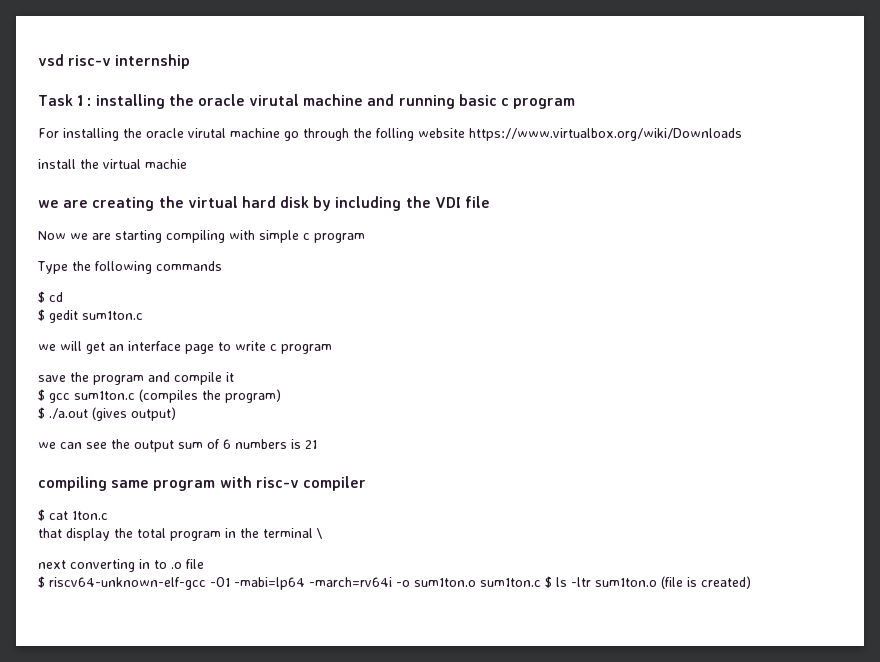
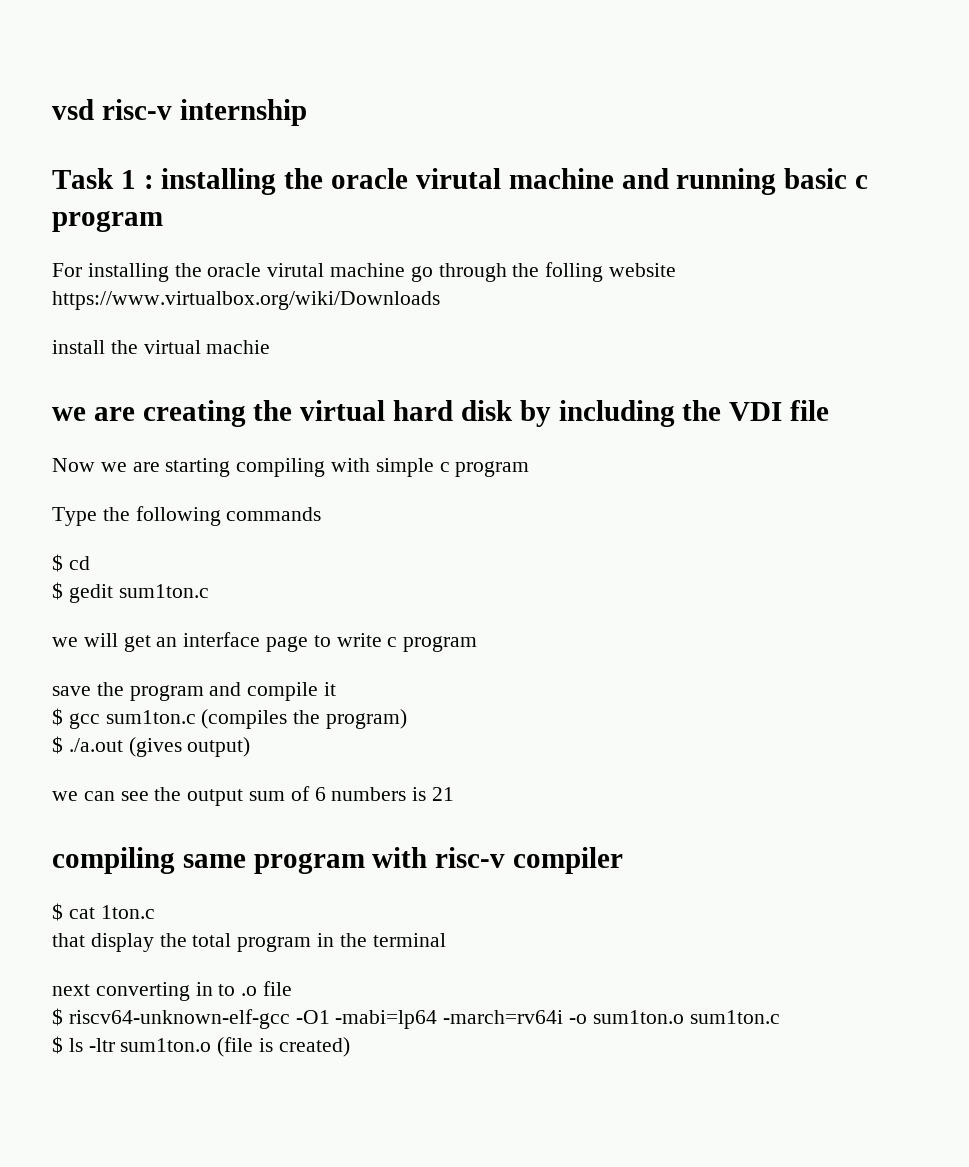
[316,528,323,539] \ -> (446, 940) none
(541, 582) none -> (780, 1017) //

